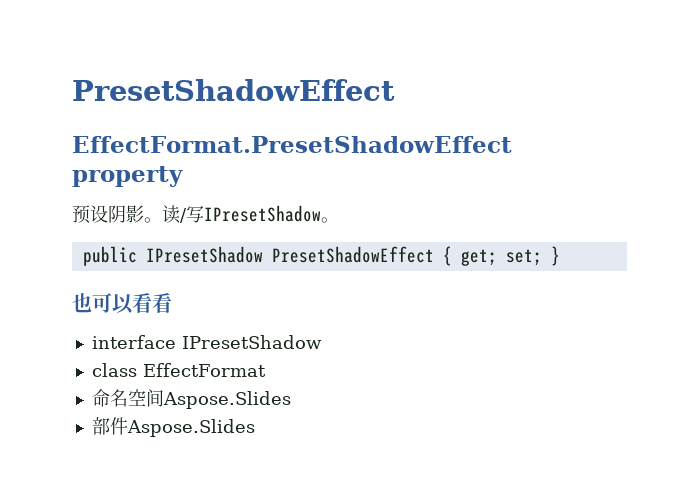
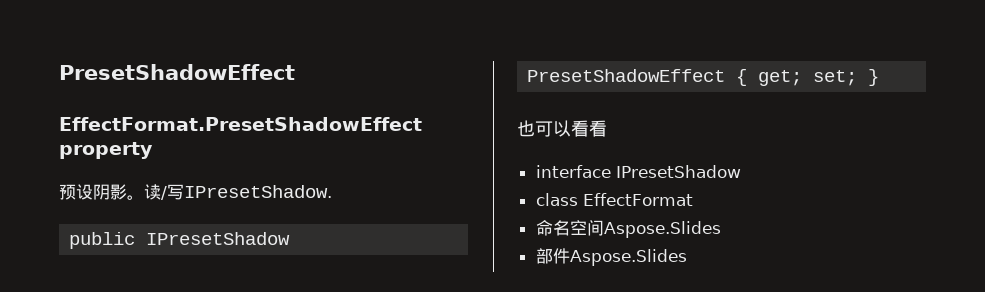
[204,205,339,223] IPresetShadow。 -> [184,185,332,198] IPresetShadow.

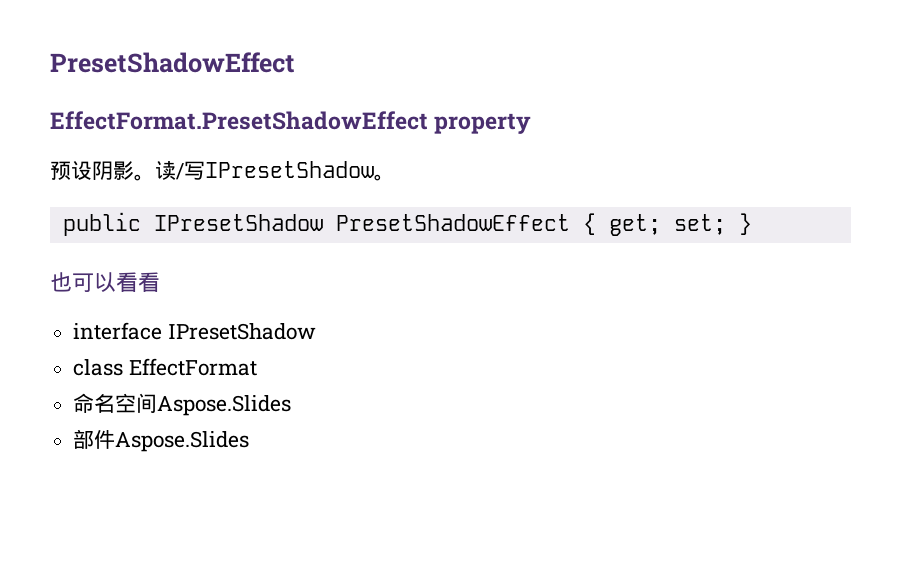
[184,185,332,198] IPresetShadow. -> [205,161,395,181] IPresetShadow。

